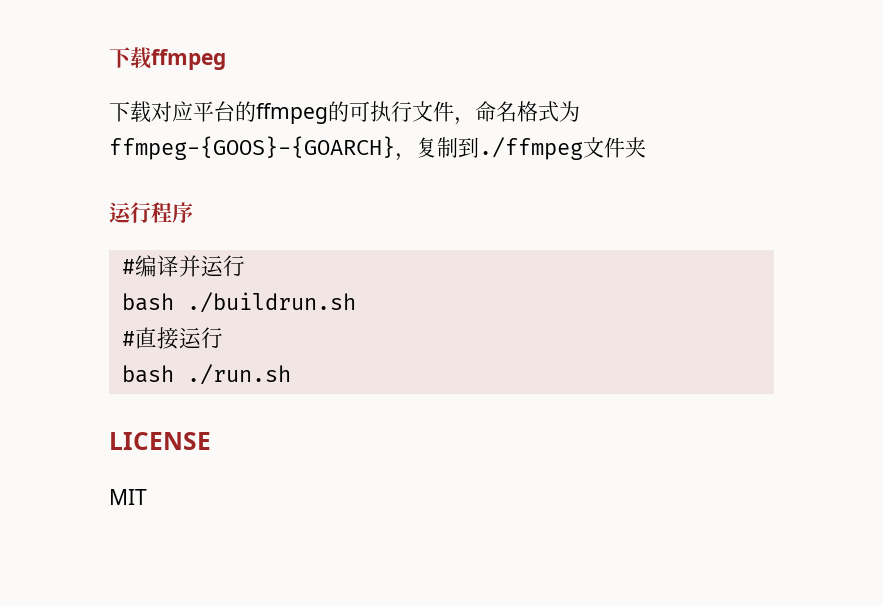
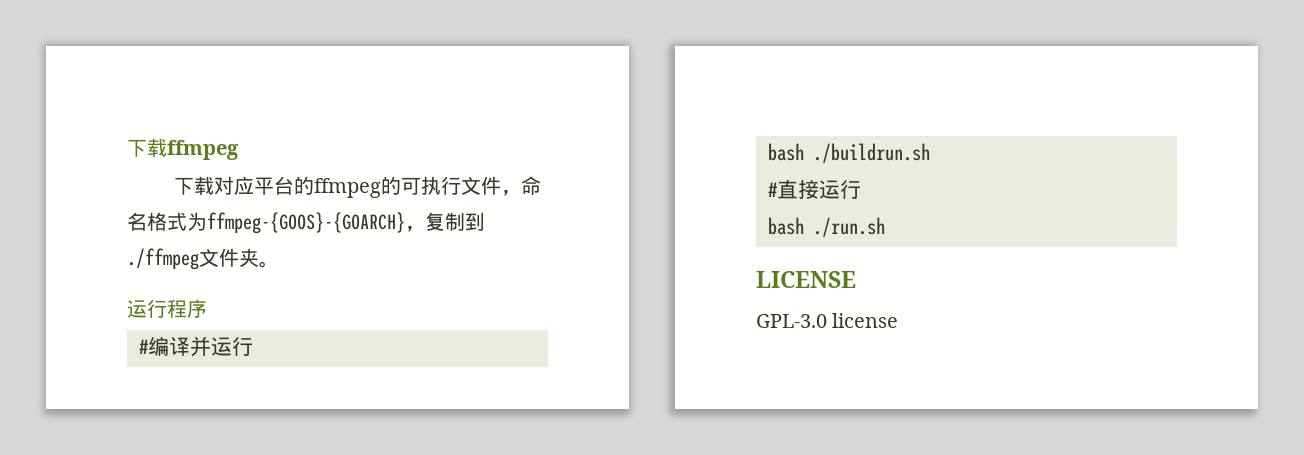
(646, 147) none -> [259,261,279,268] 。
[109,489,147,505] MIT -> [756,313,899,328] GPL-3.0 license

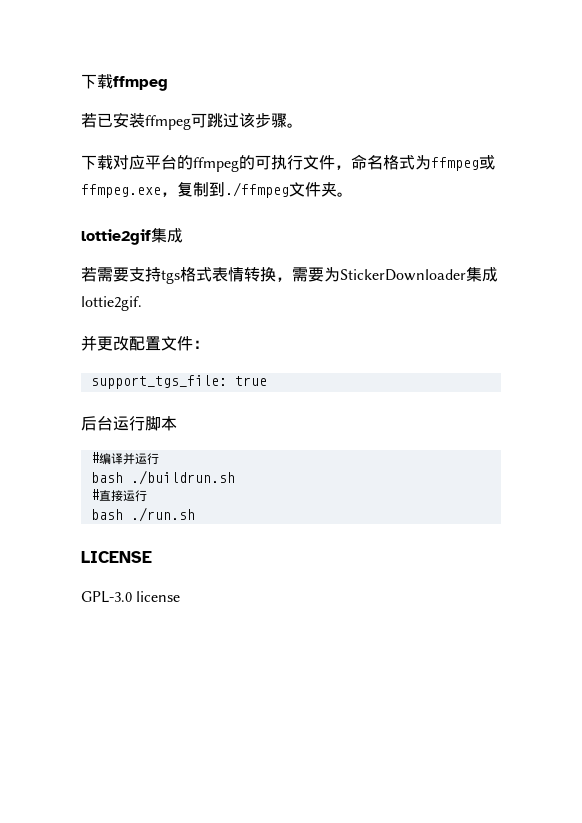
(239, 150) none -> [81,112,303,130] // 若已安装ffmpeg可跳过该步骤。
[207,212,405,234] ffmpeg-{GOOS}-{GOARCH} -> [431,155,495,171] [81,184,161,198] ffmpeg或ffmpeg.exe
[127,299,207,318] 运行程序 -> [81,228,183,245] [81,267,498,284] [81,296,142,311] [81,335,209,351] [90,375,267,389] [81,416,177,431] lottie2gif集成 // 若需要支持tgs格式表情转换，需要为StickerDownloader集成lottie2gif. // 并更改配置文件： // support_tgs_file: true // 后台运行脚本

